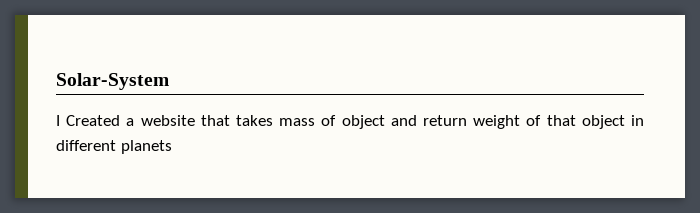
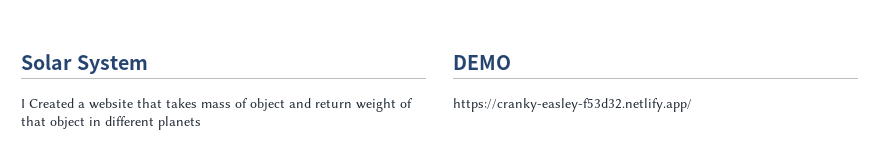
[56,73,169,90] Solar-System -> [21,54,149,74] Solar System
(172, 147) none -> [453,55,511,70] [453,98,692,112] // DEMO // https://cranky-easley-f53d32.netlify.app/

